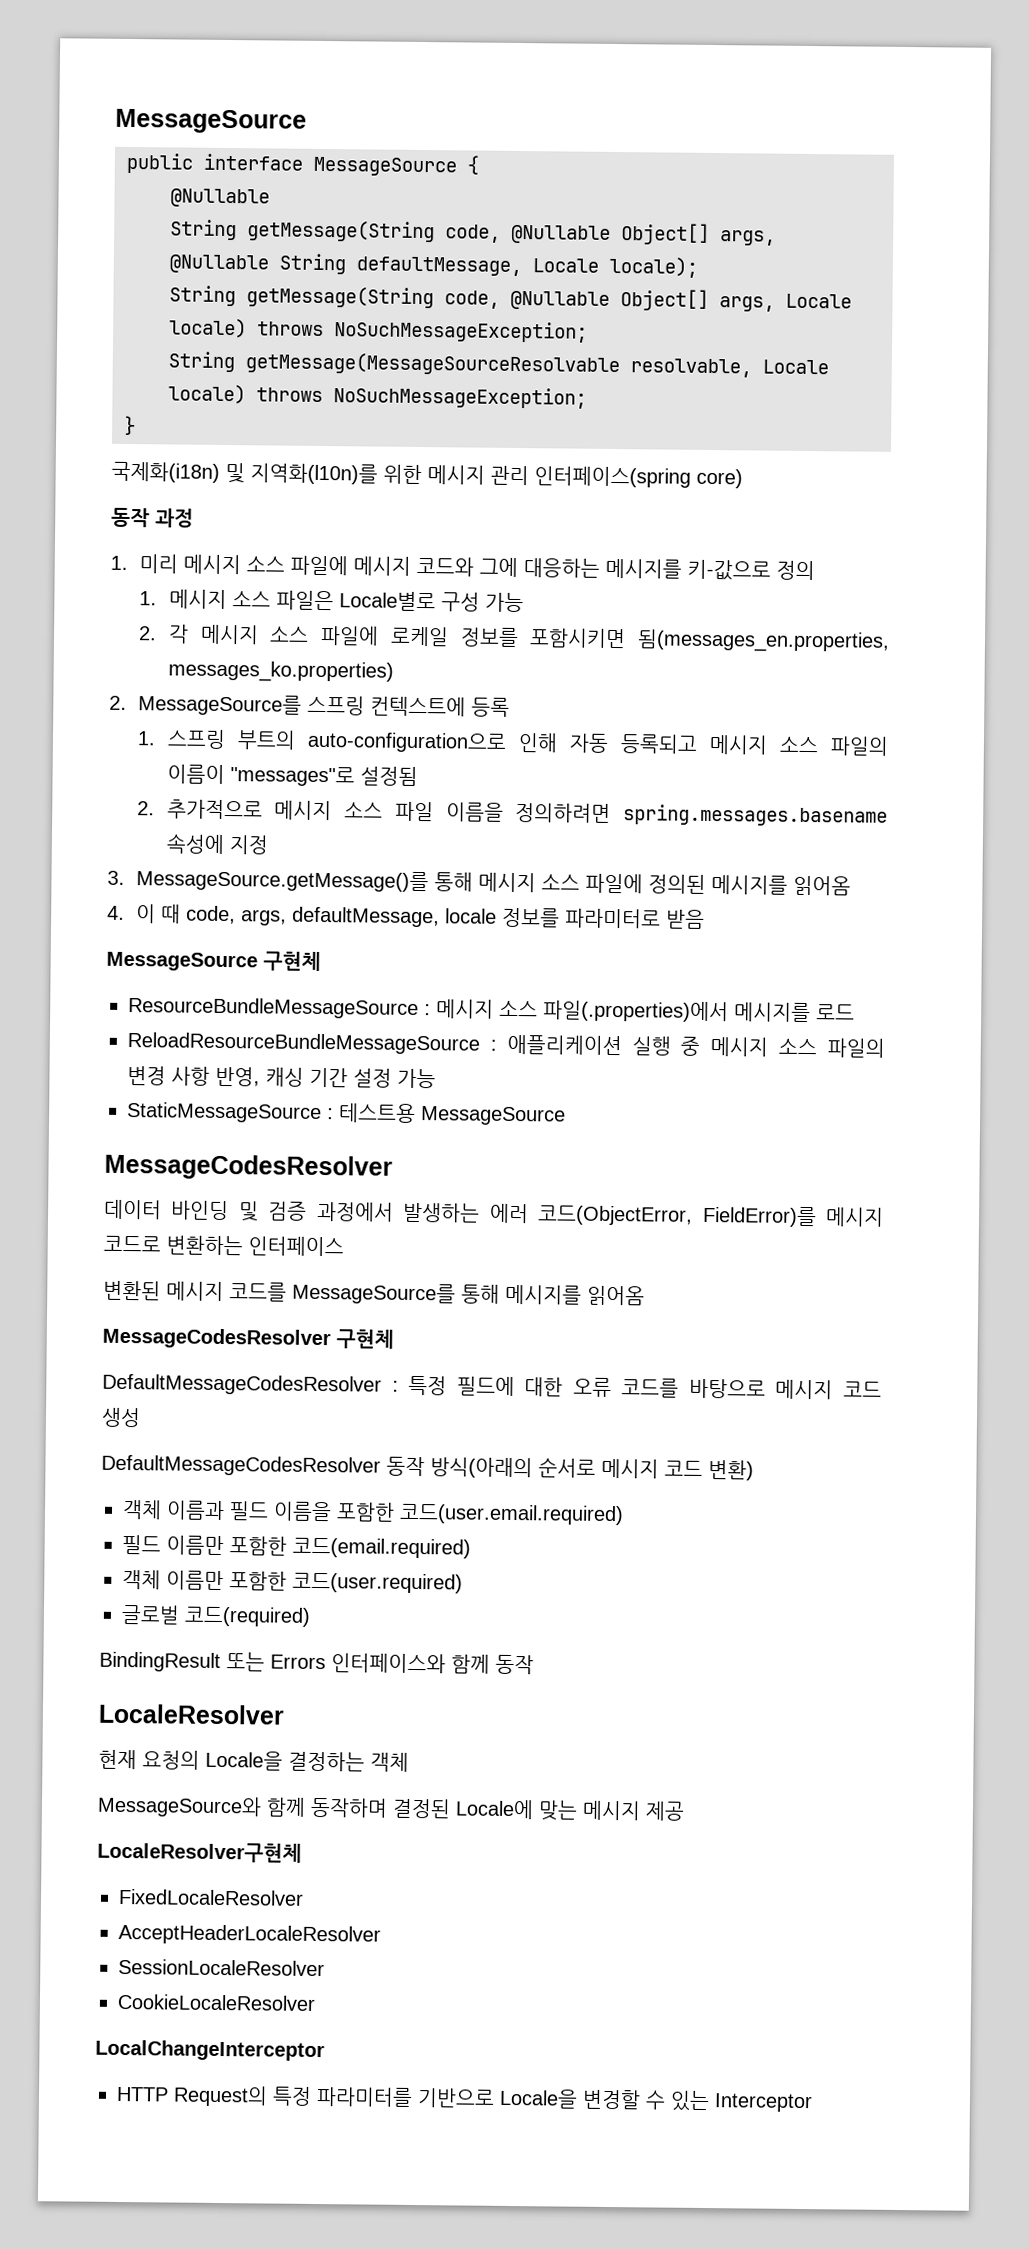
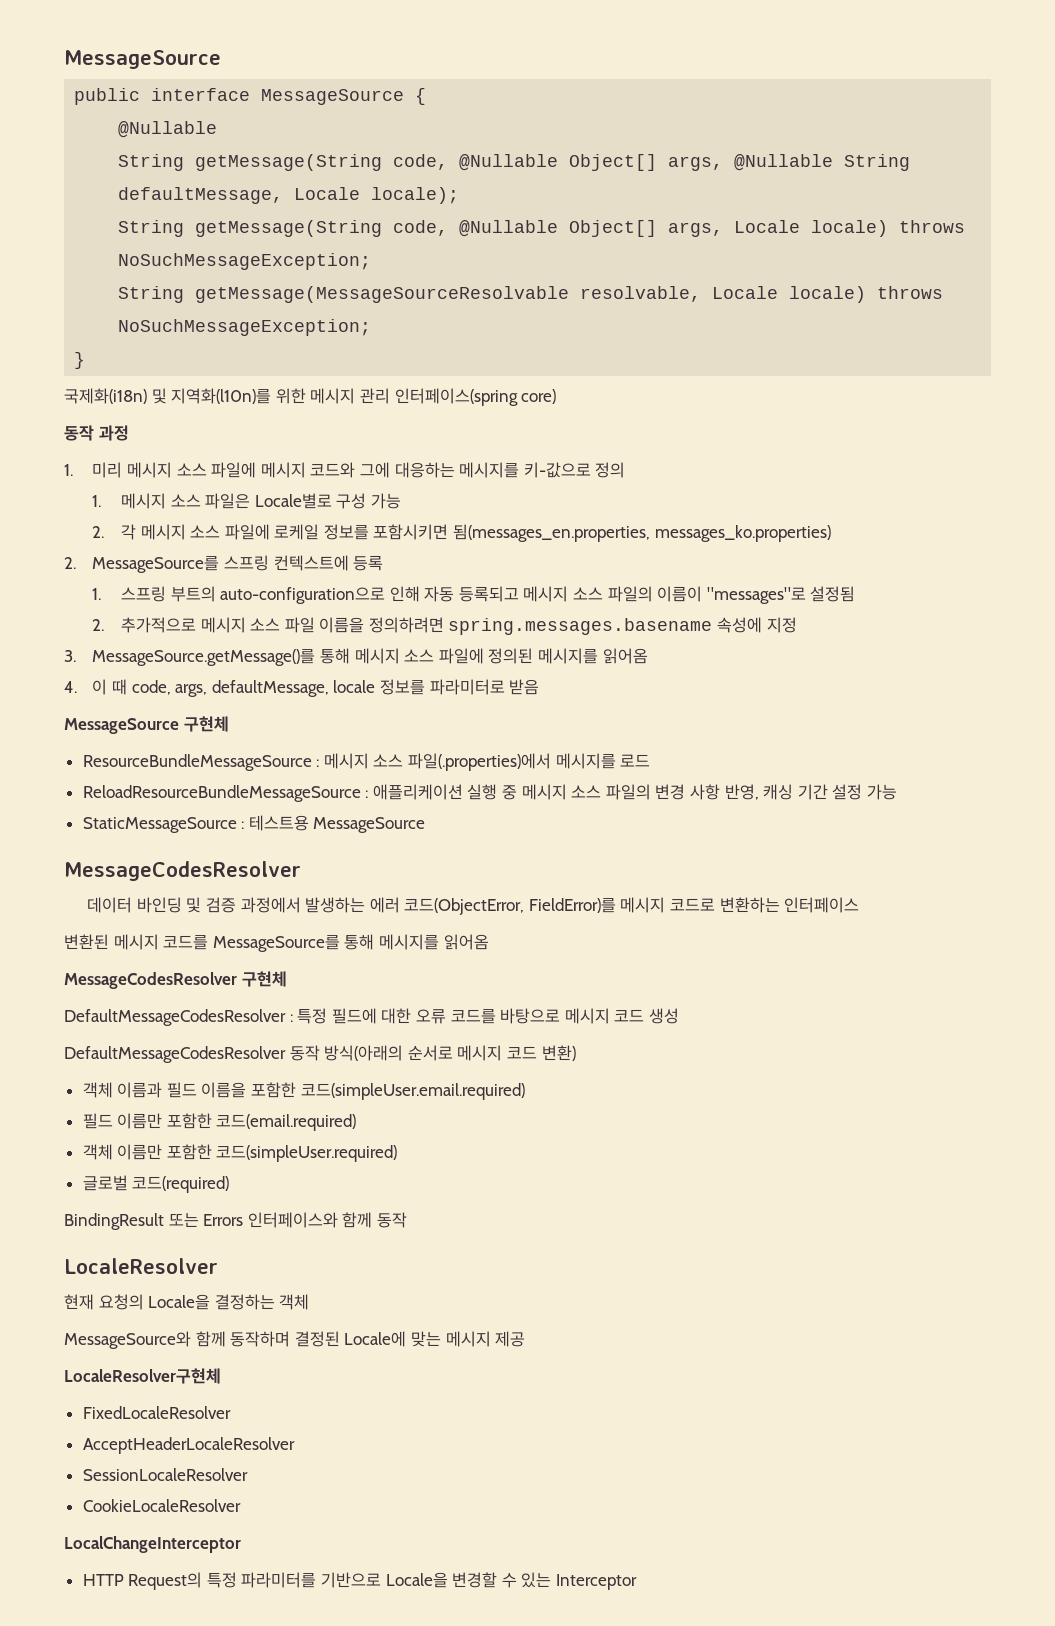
[399,1503,624,1526] 코드(user.email.required) -> [300,1083,525,1100] 코드(simpleUser.email.required)
[292,1572,463,1594] 코드(user.required) -> [216,1145,398,1162] 코드(simpleUser.required)

